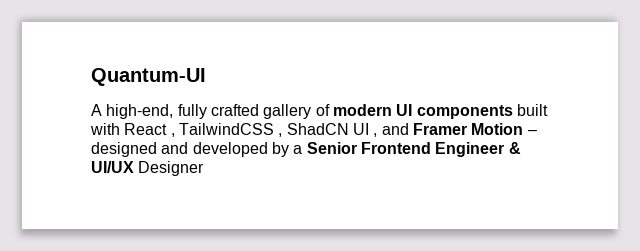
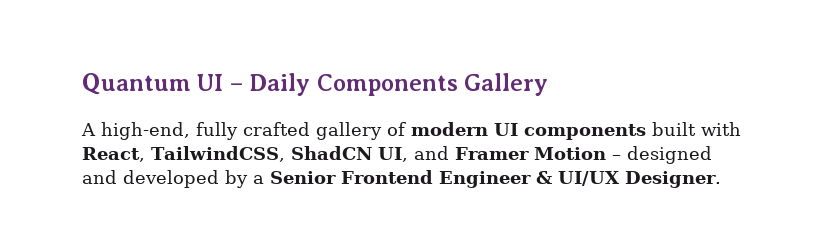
[91,68,206,86] Quantum-UI -> [82,73,549,96] Quantum UI – Daily Components Gallery
[124,123,378,137] React , TailwindCSS , ShadCN UI , -> [82,146,408,162] React, TailwindCSS, ShadCN UI,
[138,161,205,176] Designer -> [625,171,721,188] Designer.

